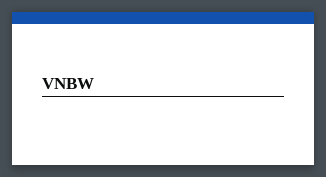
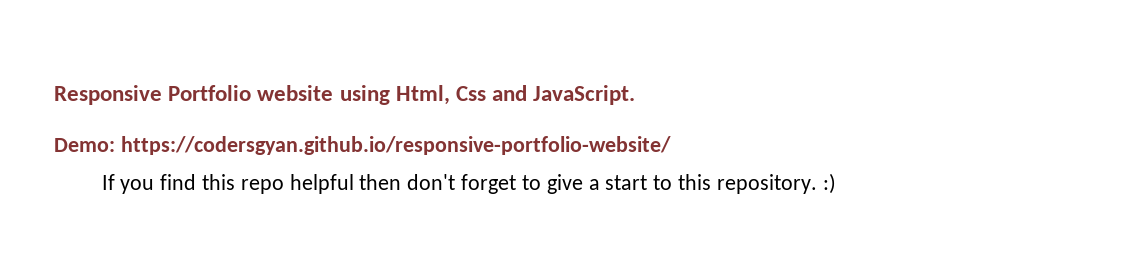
[42,78,94,89] VNBW -> [54,85,636,105] [54,136,671,155] [101,173,836,194] Responsive Portfolio website using Html, Css and JavaScript. // Demo: https://codersgyan.github.io/responsive-portfolio-website/ // If you find this repo helpful then don't forget to give a start to this repository. :)

